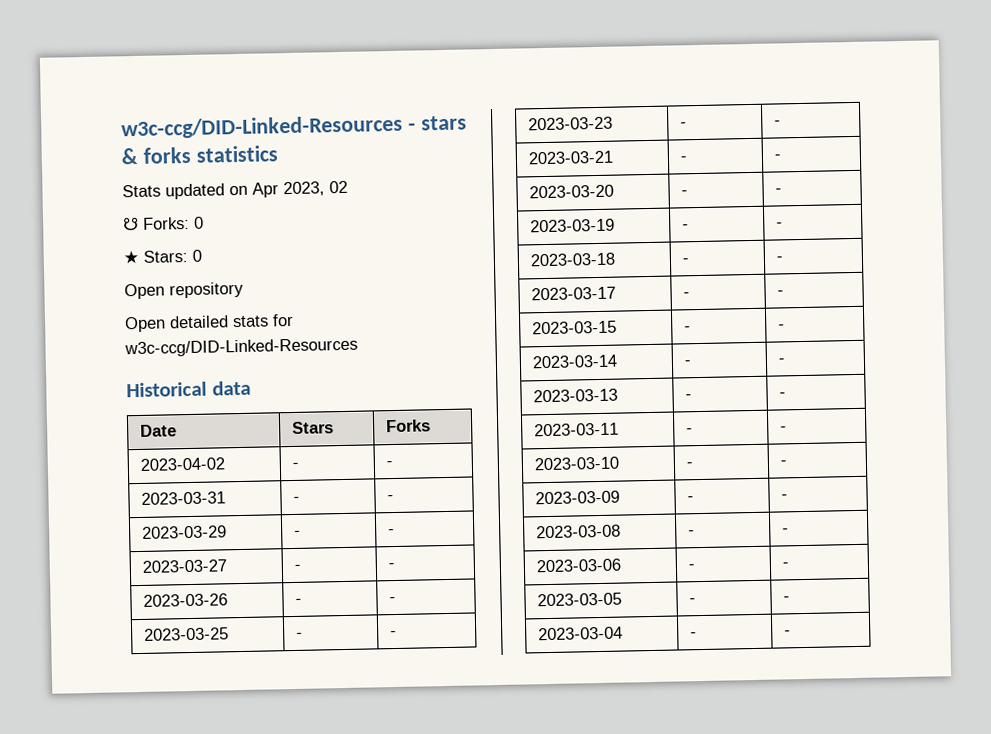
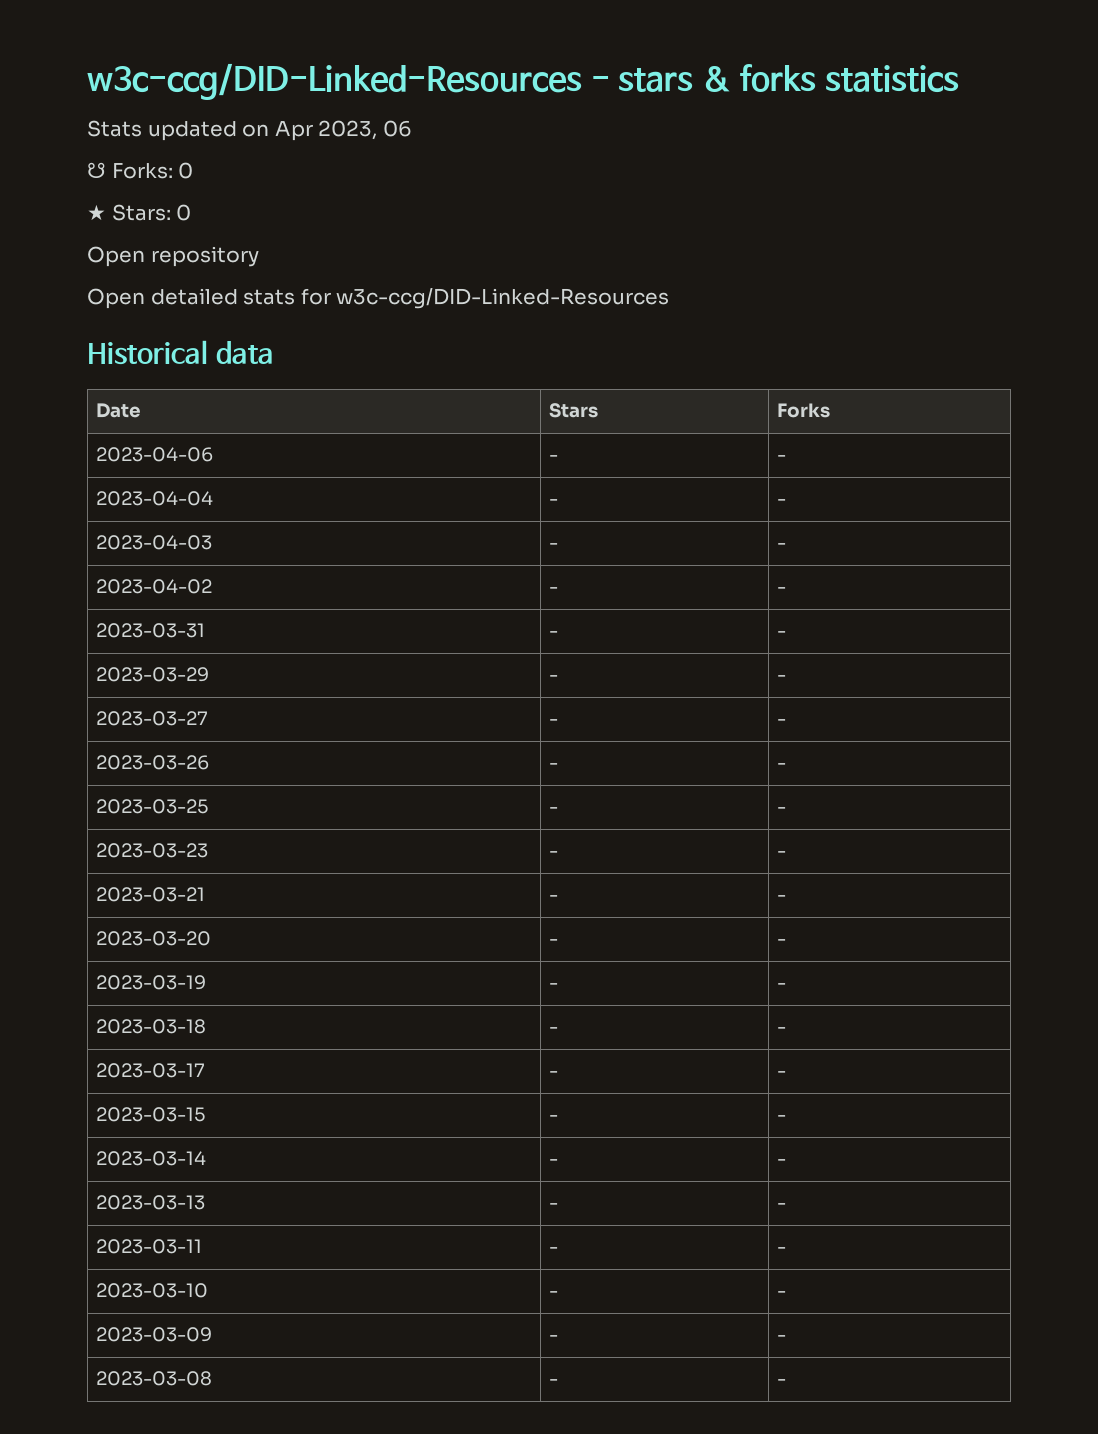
[329,180,348,194] 02 -> [382,120,412,137] 06
(432, 426) none -> [96,447,214,462] [549,455,559,461] [777,455,787,461] [96,491,214,506] [549,499,559,505] [777,499,787,505] [96,535,213,550] [549,543,559,549] [777,543,787,549] // 2023-04-06 | - | - // 2023-04-04 | - | - // 2023-04-03 | - | -
[536,558,623,573] [688,564,696,570] [782,562,790,568] [537,592,623,607] [689,598,697,604] [783,596,791,602] [538,626,624,641] [690,632,698,638] [784,630,792,636] // 2023-03-06 | - | - // 2023-03-05 | - | - // 2023-03-04 | - | - -> (787, 1382) none

